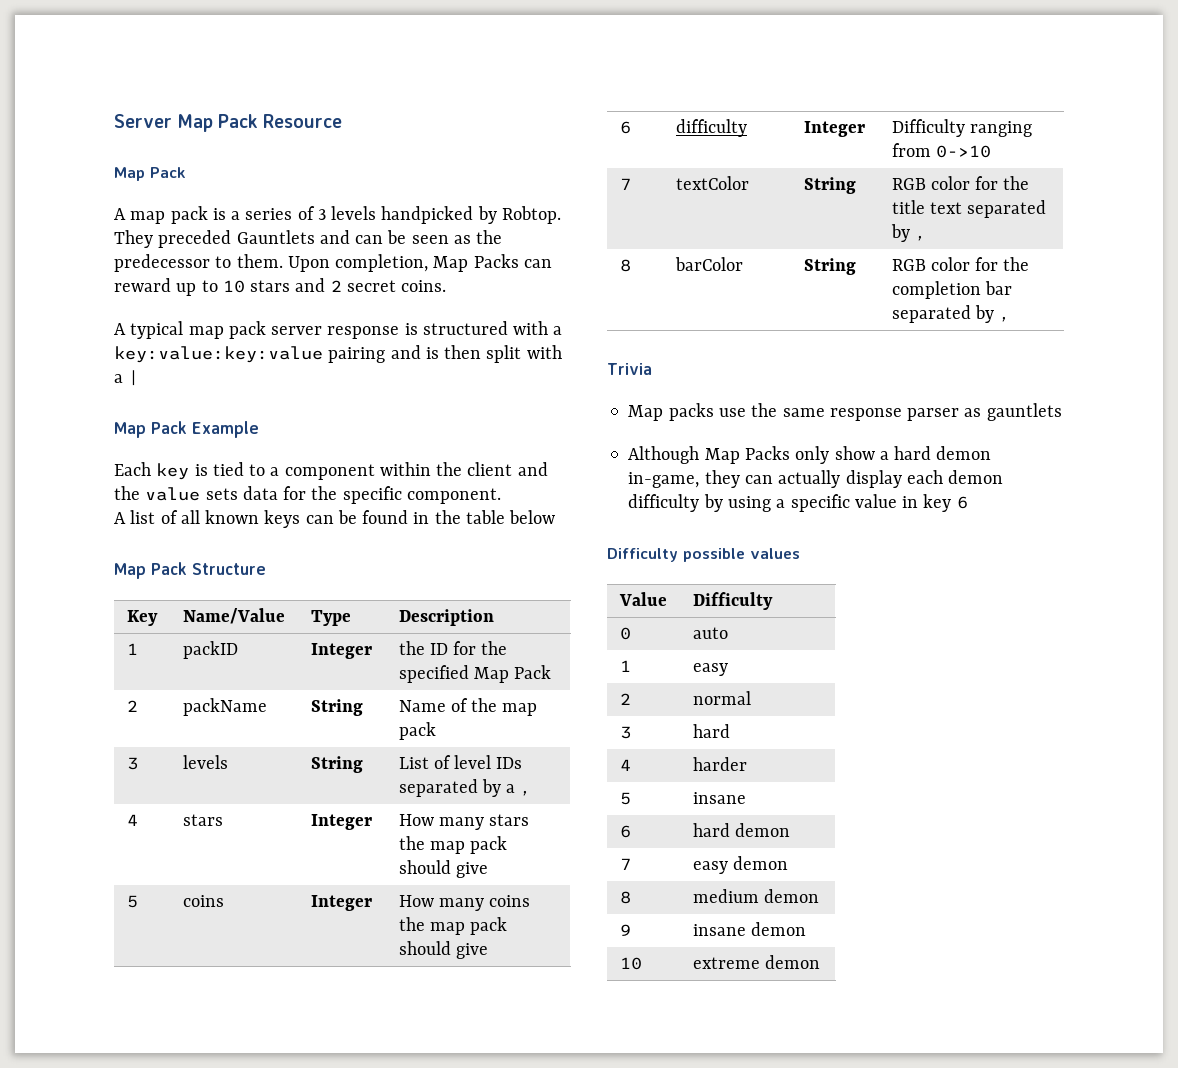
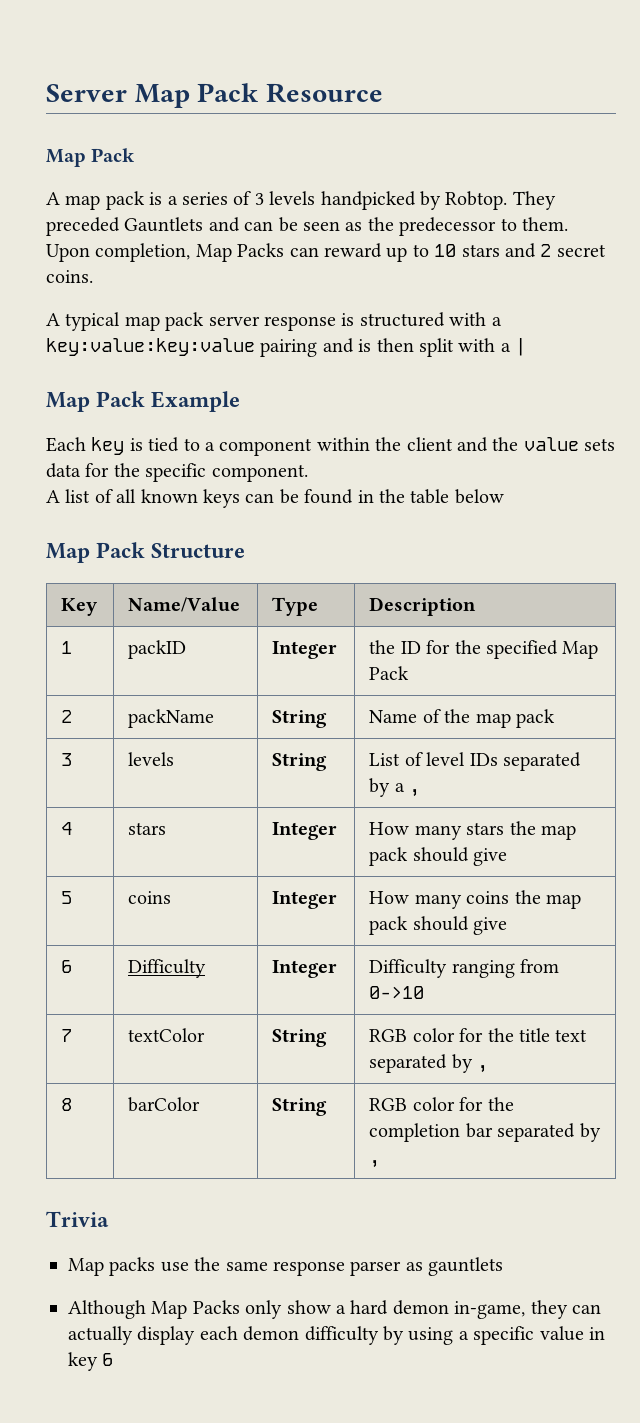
[675,119,747,137] difficulty -> [128,959,207,978] Difficulty
[607,548,800,562] [618,592,667,606] [692,592,773,610] [619,627,631,640] [692,627,728,639] [619,660,631,672] [692,663,728,676] [619,693,631,705] [692,691,751,705] [619,726,631,739] [692,724,730,738] [619,759,631,771] [692,757,747,771] [619,792,631,805] [692,792,746,804] [619,825,631,838] [692,823,790,837] [619,858,631,870] [692,856,788,874] [619,891,631,904] [692,889,819,903] [619,924,631,936] [692,922,806,936] [619,957,642,970] [692,955,820,969] // Difficulty possible values // Value | Difficulty // 0 | auto // 1 | easy // 2 | normal // 3 | hard // 4 | harder // 5 | insane // 6 | hard demon // 7 | easy demon // 8 | medium demon // 9 | insane demon // 10 | extreme demon -> (114, 1359) none

